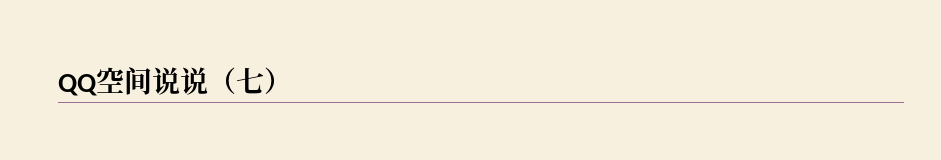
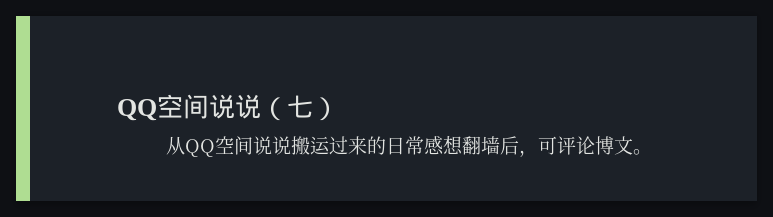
(292, 80) none -> [165,135,652,157] // 从QQ空间说说搬运过来的日常感想翻墙后，可评论博文。

